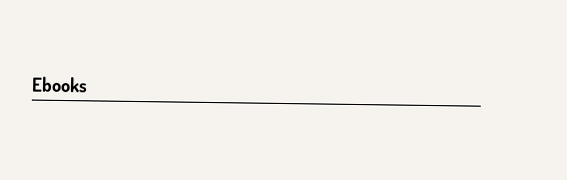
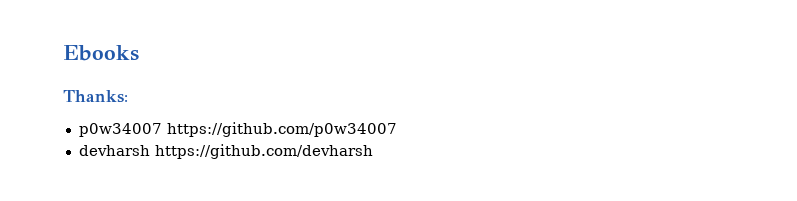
(88, 84) none -> [63,90,128,103] [78,122,397,137] [78,144,373,159] // Thanks: // p0w34007 https://github.com/p0w34007 // devharsh https://github.com/devharsh

